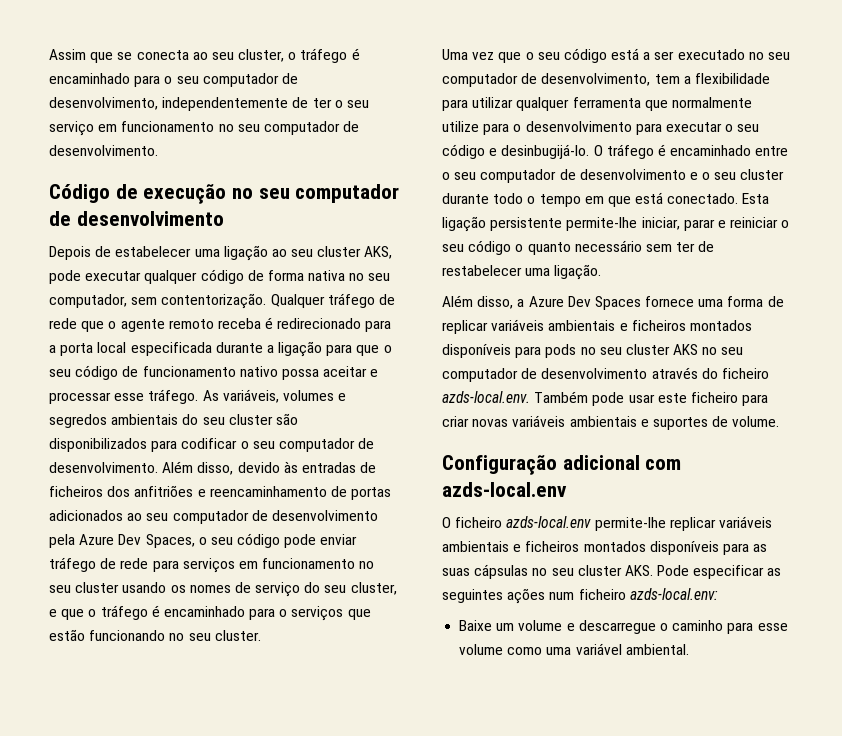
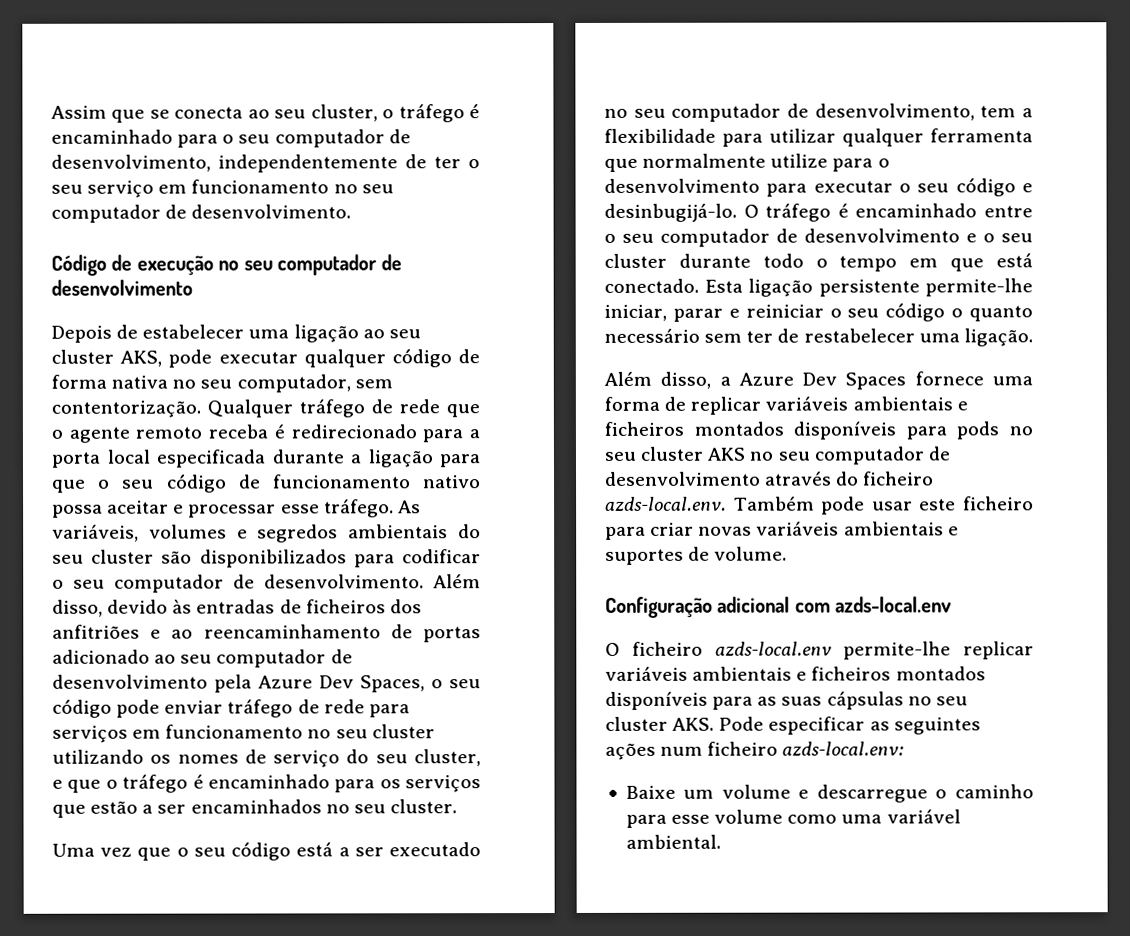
(206, 493) none -> [171,629,194,639] ao
[49,510,123,521] adicionados -> [52,649,150,664] adicionado
[122,582,167,593] usando -> [52,749,144,764] utilizando
[279,609,288,617] o -> [379,779,401,789] os
[89,630,166,641] funcionando -> [142,799,322,814] a ser encaminhados

